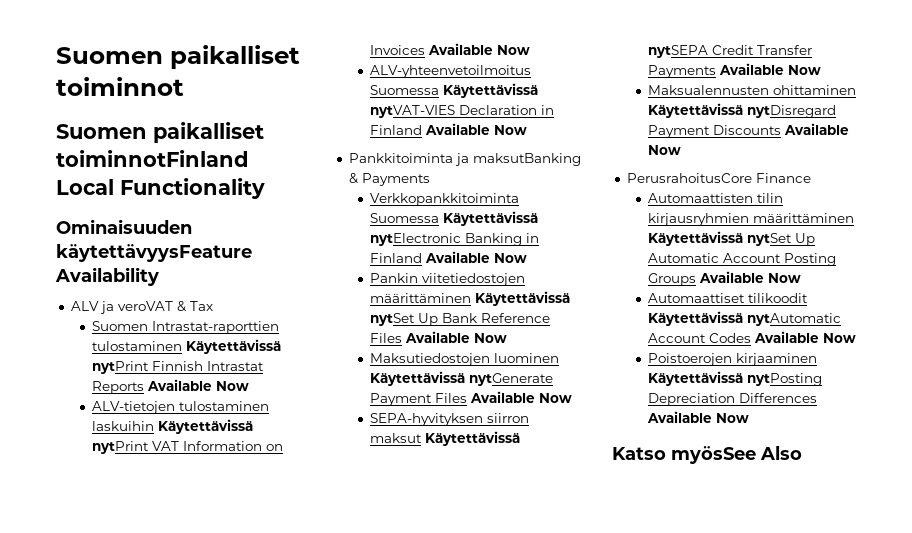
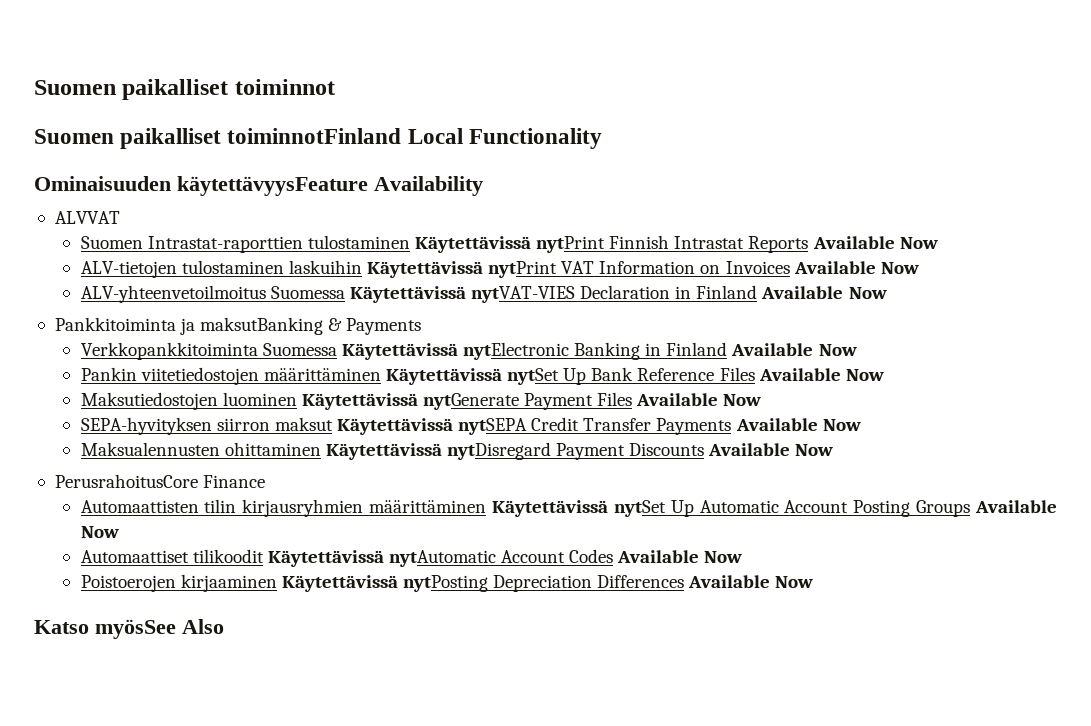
[70,301,213,314] ALV ja veroVAT & Tax -> [54,211,120,224] ALVVAT

